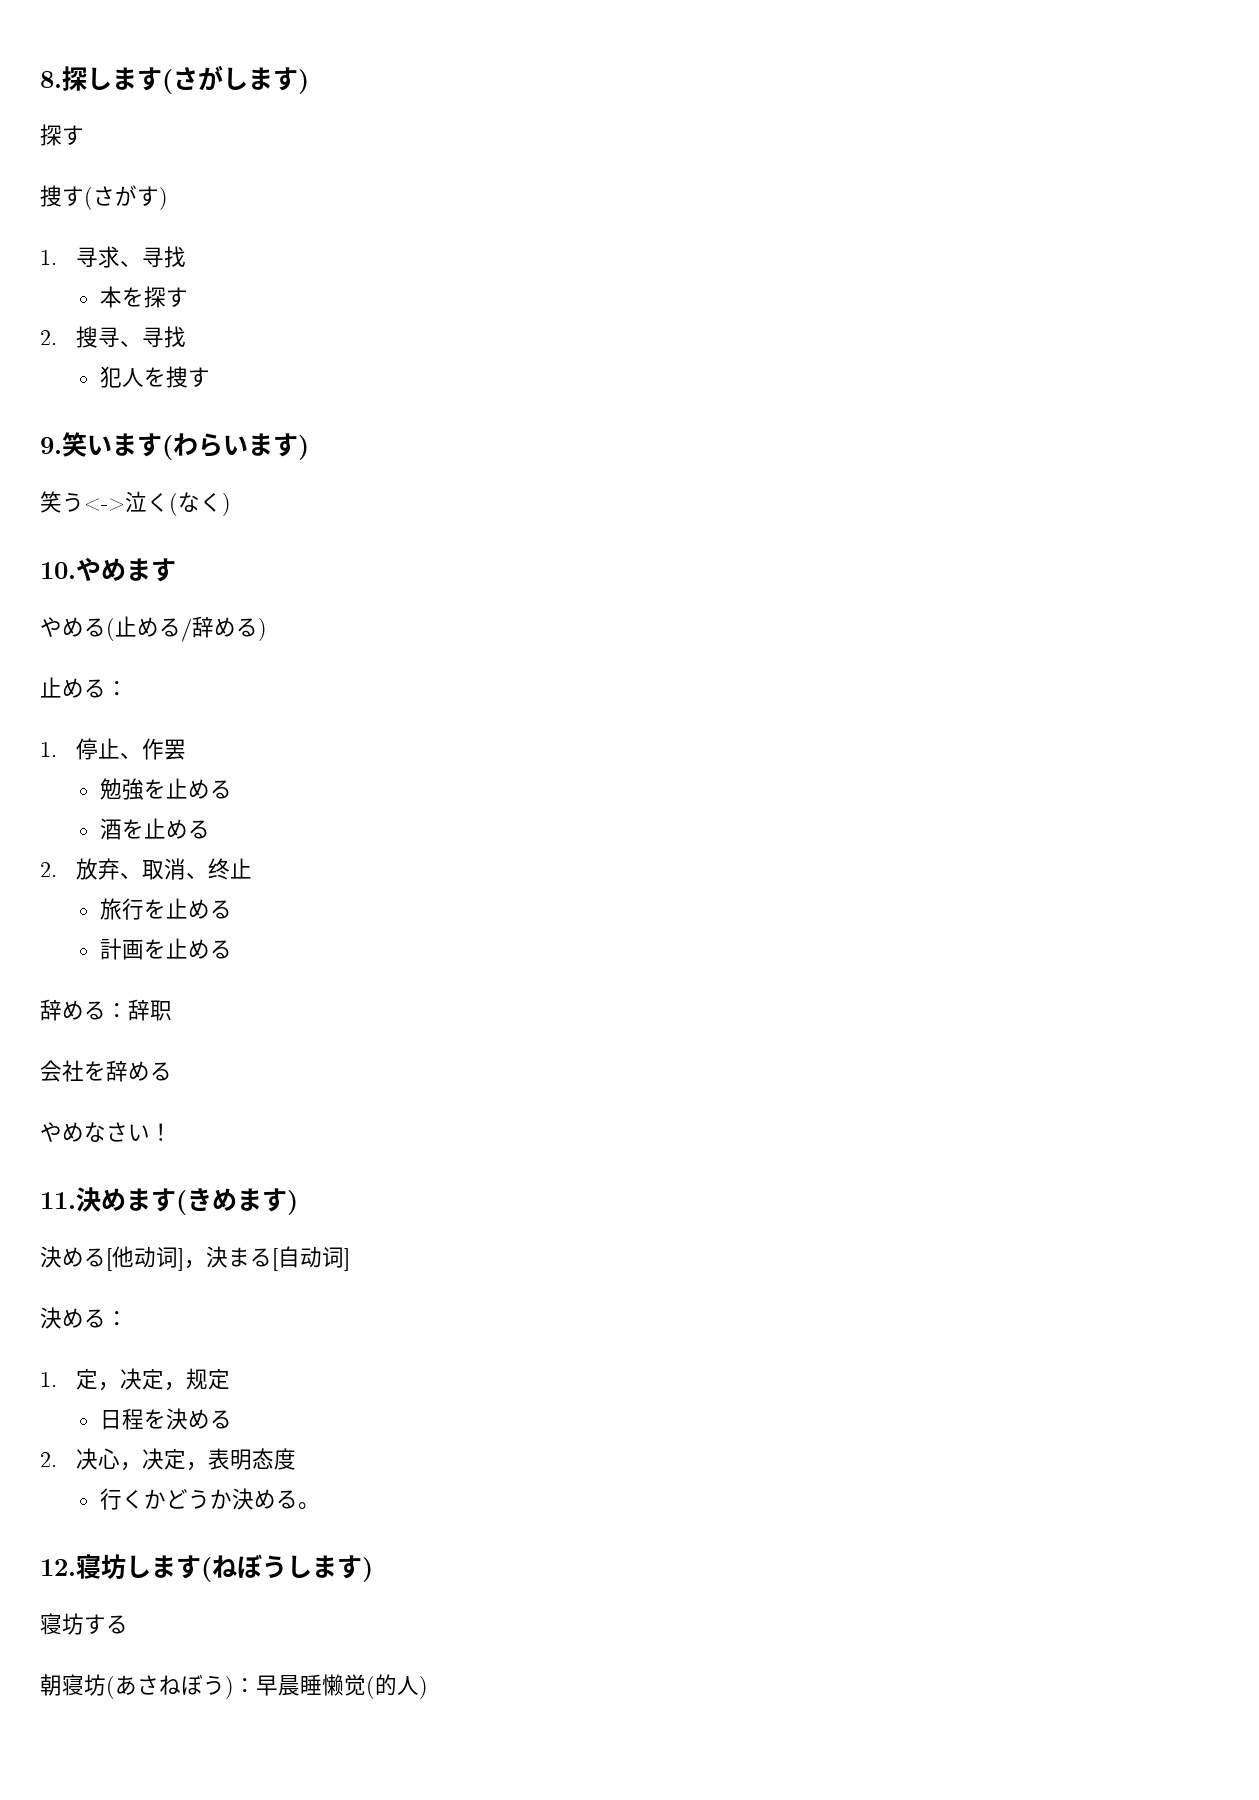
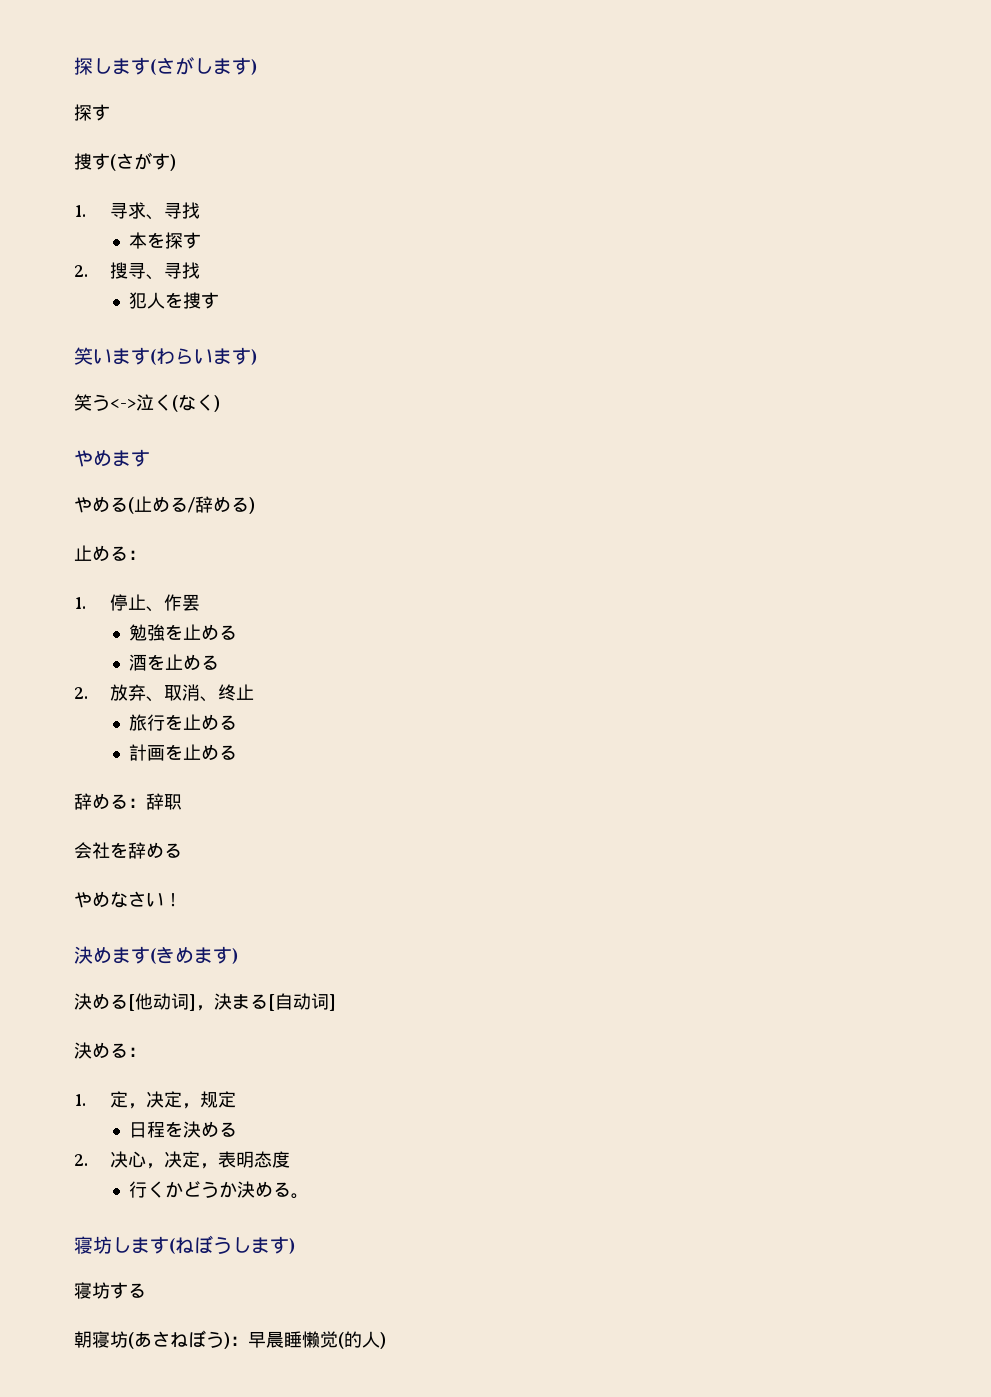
[40,71,62,88] 8. -> (74, 66) none
[40,437,62,454] 9. -> (220, 300) none
[40,562,76,579] 10. -> (220, 403) none
[40,1192,76,1209] 11. -> (182, 900) none
[40,1559,76,1576] 12. -> (310, 1196) none

